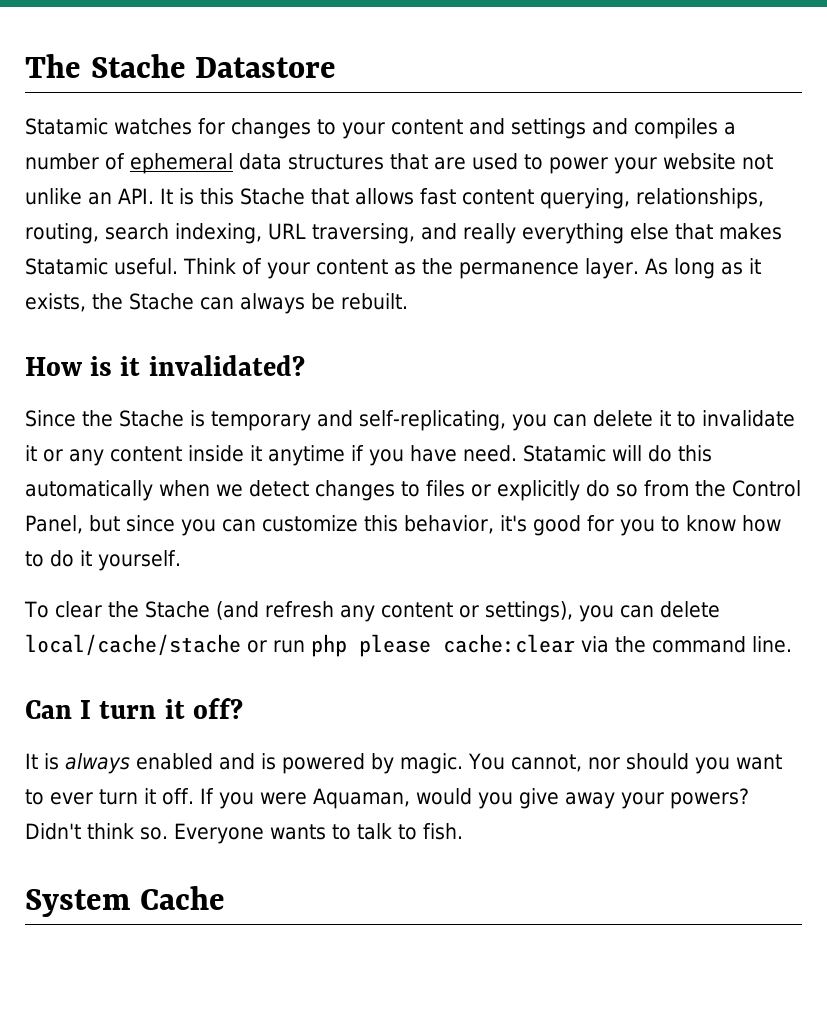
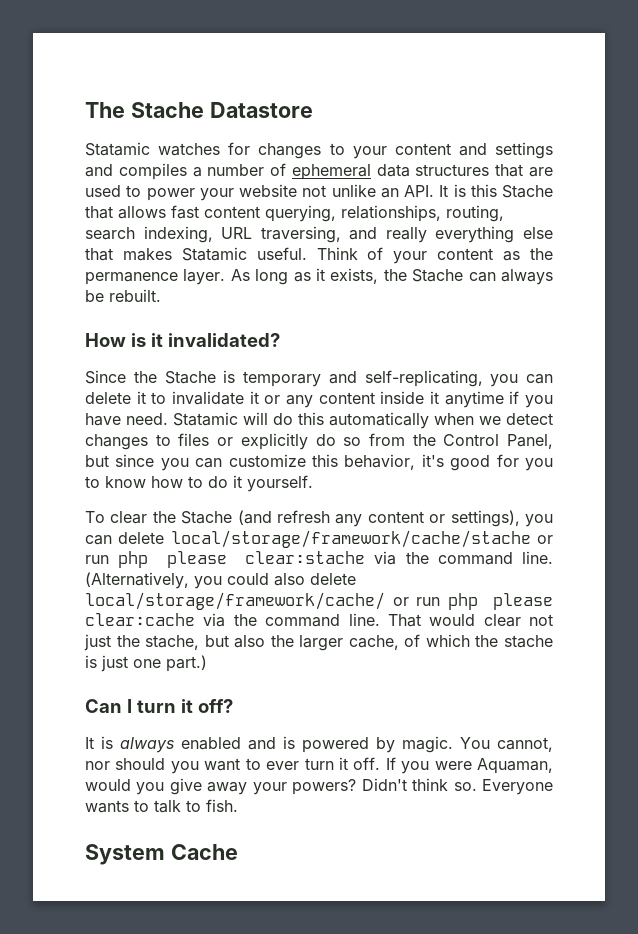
[25,634,792,657] local/cache/stache or run php please cache:clear via the command line. -> [170,530,553,548] [85,551,553,568] [85,572,356,589] [85,592,553,610] [85,613,553,627] [84,634,553,651] [85,655,207,672] local/storage/framework/cache/stache or run php please clear:stache via the command line. (Alternatively, you could also delete local/storage/framework/cache/ or run php please clear:cache via the command line. That would clear not just the stache, but also the larger cache, of which the stache is just one part.)

